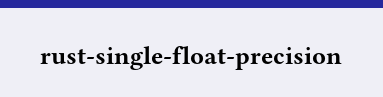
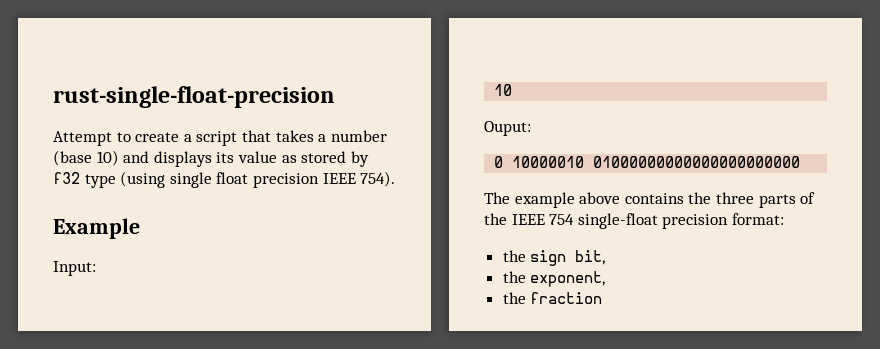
(342, 58) none -> [53,130,387,146] [53,150,369,167] [53,171,396,188] [53,218,140,239] [53,261,96,276] [494,84,513,96] [484,121,531,136] [494,156,801,168] [484,192,816,208] [484,213,784,229] [502,250,606,266] [502,271,606,287] [502,292,603,304] // Attempt to create a script that takes a number (base 10) and displays its value as stored by f32 type (using single float precision IEEE 754). // Example // Input: // 10 // Ouput: // 0 10000010 01000000000000000000000 // The example above contains the three parts of the IEEE 754 single-float precision format: // the sign bit, // the exponent, // the fraction

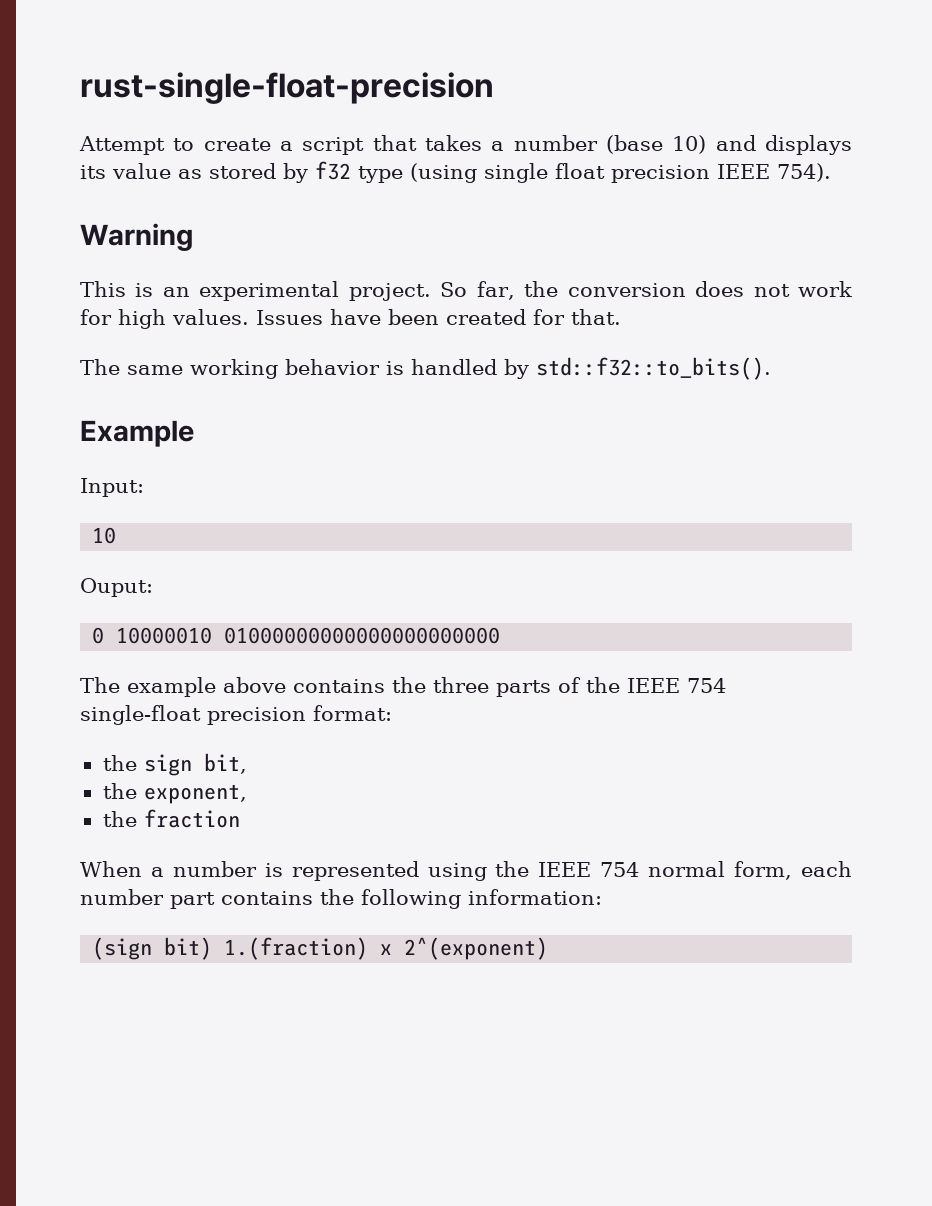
(396, 179) none -> [80,223,193,251] [80,281,853,301] [80,309,621,329] [80,357,771,380] // Warning // This is an experimental project. So far, the conversion does not work for high values. Issues have been created for that. // The same working behavior is handled by std::f32::to_bits().
(603, 298) none -> [80,861,852,881] [80,889,602,909] [92,937,549,960] // When a number is represented using the IEEE 754 normal form, each number part contains the following information: // (sign bit) 1.(fraction) x 2^(exponent)

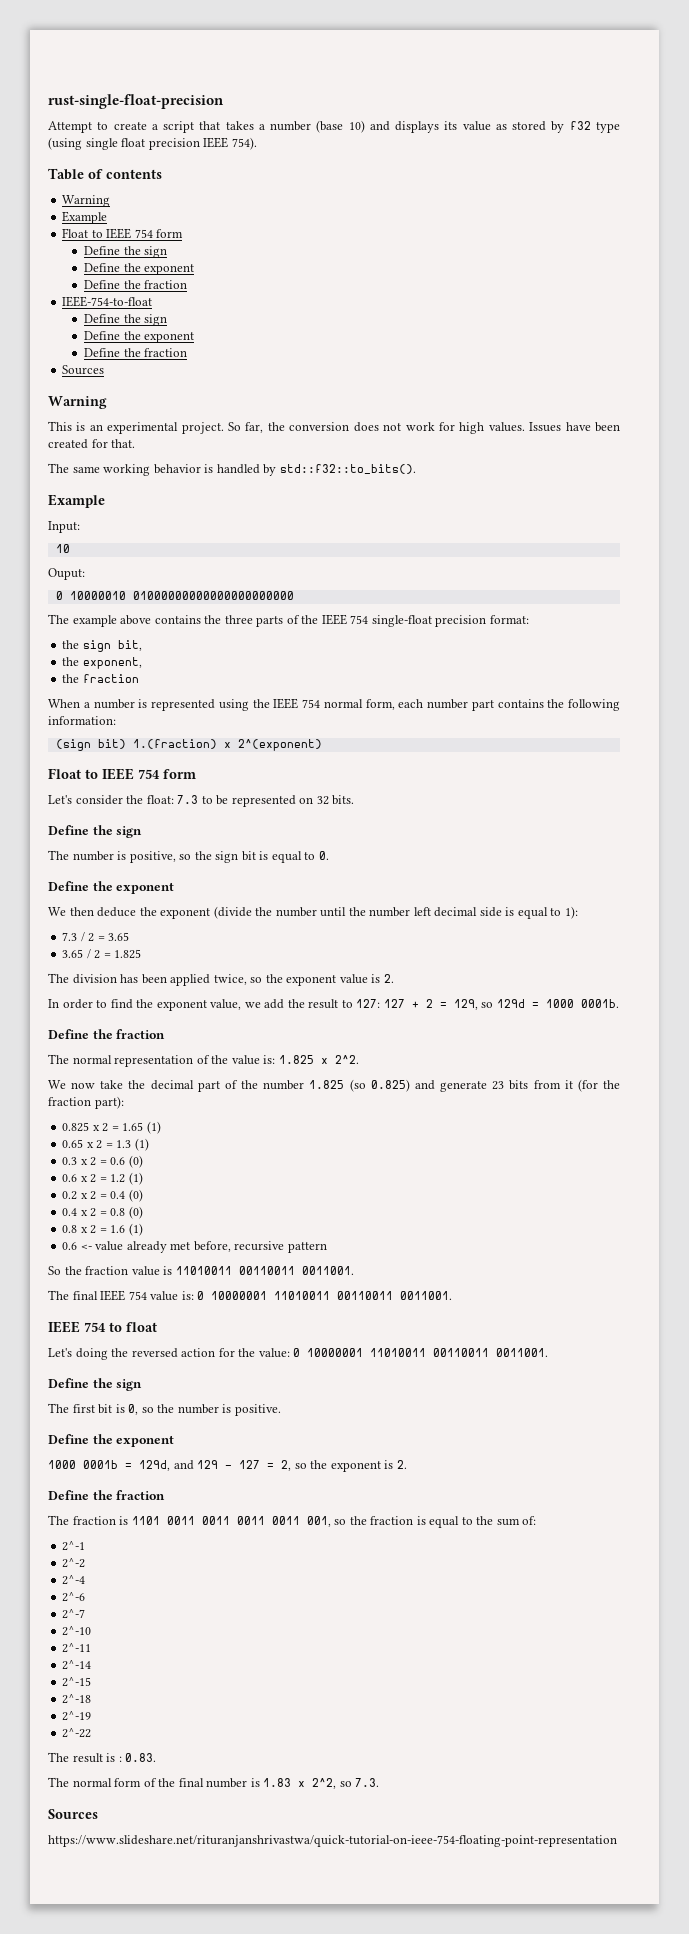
(831, 172) none -> [48,168,162,180] [62,195,111,207] [62,211,108,224] [62,228,184,239] [84,246,168,258] [84,263,195,275] [84,280,188,289] [62,296,153,307] [84,314,168,326] [84,331,195,343] [84,348,188,357] [62,365,105,375] // Table of contents // Warning // Example // Float to IEEE 754 form // Define the sign // Define the exponent // Define the fraction // IEEE-754-to-float // Define the sign // Define the exponent // Define the fraction // Sources
(549, 948) none -> [48,768,196,780] [48,795,355,807] [48,825,143,838] [48,850,329,863] [48,881,175,894] [48,906,578,919] [62,932,130,942] [62,949,142,959] [48,973,394,986] [48,999,619,1011] [48,1029,166,1039] [48,1054,359,1067] [48,1079,620,1092] [48,1096,124,1109] [62,1121,161,1134] [62,1138,149,1151] [62,1155,143,1168] [62,1172,143,1185] [62,1189,143,1202] [62,1206,143,1219] [62,1223,143,1236] [62,1241,327,1253] [48,1266,354,1276] [48,1290,453,1301] [48,1321,157,1333] [48,1348,549,1360] [48,1378,143,1391] [48,1403,281,1416] [48,1434,175,1447] [48,1460,407,1472] [48,1490,166,1500] [48,1515,537,1528] [62,1541,86,1551] [62,1558,86,1568] [62,1575,86,1585] [62,1592,86,1602] [62,1609,86,1619] [62,1626,92,1636] [62,1643,92,1653] [62,1660,92,1670] [62,1677,92,1687] [62,1694,92,1704] [62,1711,92,1721] [62,1728,92,1738] [48,1752,157,1763] [48,1777,380,1789] [48,1809,98,1819] [48,1835,617,1847] // Float to IEEE 754 form // Let's consider the float: 7.3 to be represented on 32 bits. // Define the sign // The number is positive, so the sign bit is equal to 0. // Define the exponent // We then deduce the exponent (divide the number until the number left decimal side is equal to 1): // 7.3 / 2 = 3.65 // 3.65 / 2 = 1.825 // The division has been applied twice, so the exponent value is 2. // In order to find the exponent value, we add the result to 127: 127 + 2 = 129, so 129d = 1000 0001b. // Define the fraction // The normal representation of the value is: 1.825 x 2^2. // We now take the decimal part of the number 1.825 (so 0.825) and generate 23 bits from it (for the fraction part): // 0.825 x 2 = 1.65 (1) // 0.65 x 2 = 1.3 (1) // 0.3 x 2 = 0.6 (0) // 0.6 x 2 = 1.2 (1) // 0.2 x 2 = 0.4 (0) // 0.4 x 2 = 0.8 (0) // 0.8 x 2 = 1.6 (1) // 0.6 <- value already met before, recursive pattern // So the fraction value is 11010011 00110011 0011001. // The final IEEE 754 value is: 0 10000001 11010011 00110011 0011001. // IEEE 754 to float // Let's doing the reversed action for the value: 0 10000001 11010011 00110011 0011001. // Define the sign // The first bit is 0, so the number is positive. // Define the exponent // 1000 0001b = 129d, and 129 - 127 = 2, so the exponent is 2. // Define the fraction // The fraction is 1101 0011 0011 0011 0011 001, so the fraction is equal to the sum of: // 2^-1 // 2^-2 // 2^-4 // 2^-6 // 2^-7 // 2^-10 // 2^-11 // 2^-14 // 2^-15 // 2^-18 // 2^-19 // 2^-22 // The result is : 0.83. // The normal form of the final number is 1.83 x 2^2, so 7.3. // Sources // https://www.slideshare.net/rituranjanshrivastwa/quick-tutorial-on-ieee-754-floating-point-representation

